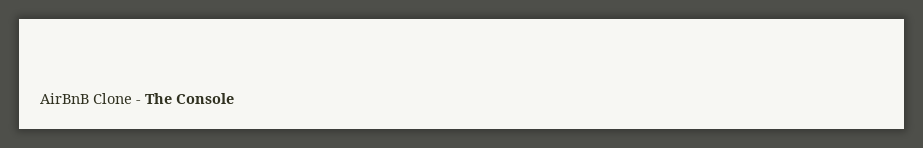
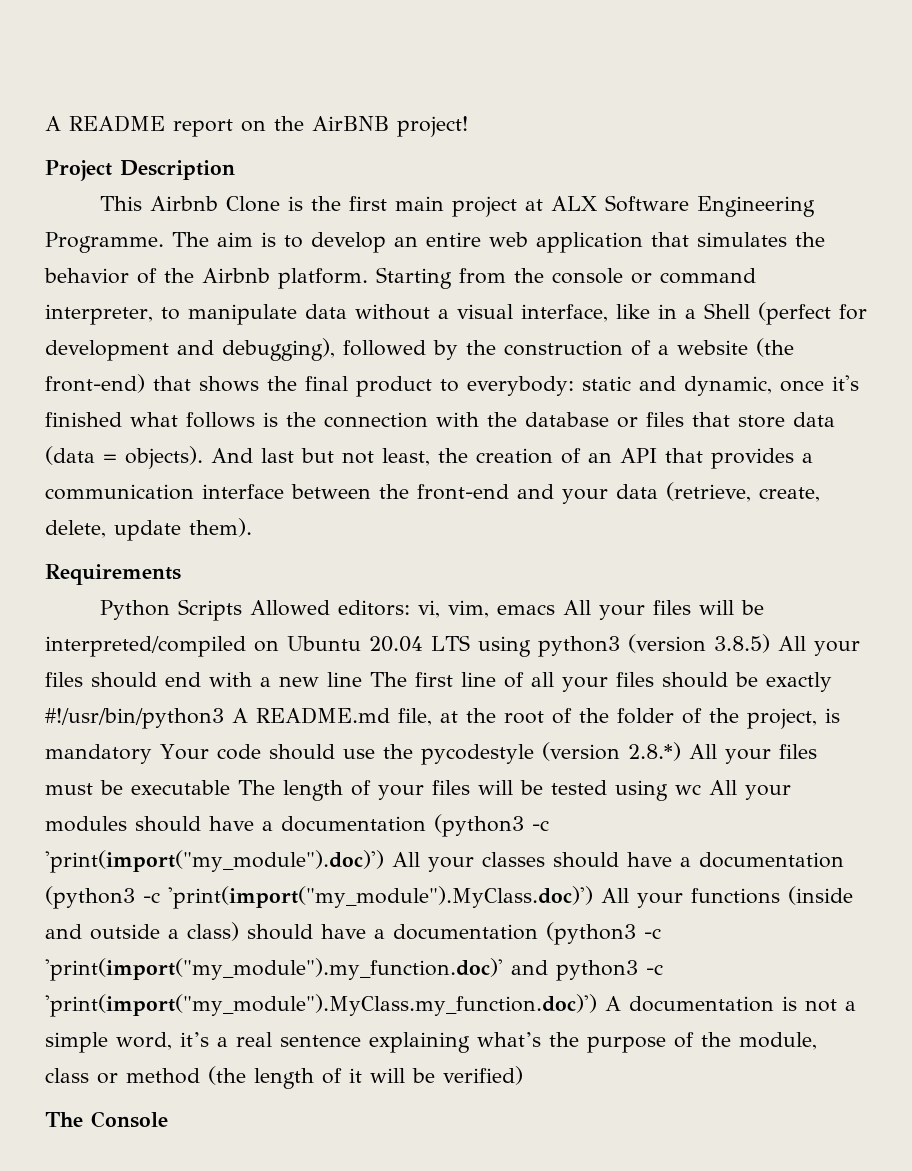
[40,93,141,104] AirBnB Clone - -> [45,115,468,137] [45,160,235,181] [99,195,815,217] [45,232,825,253] [44,267,756,289] [45,302,867,325] [45,338,794,361] [45,374,859,397] [45,412,835,428] [45,446,813,469] [45,482,820,504] [45,518,252,541] [45,564,181,585] [99,599,764,621] [45,634,860,657] [45,672,832,692] [45,707,840,729] [45,742,817,765] [45,780,791,801] [45,814,549,837] [45,850,844,873] [45,886,853,909] [45,922,661,945] [45,958,663,981] [45,994,856,1017] [45,1032,817,1053] [45,1066,523,1089] A README report on the AirBNB project! // Project Description // This Airbnb Clone is the first main project at ALX Software Engineering Programme. The aim is to develop an entire web application that simulates the behavior of the Airbnb platform. Starting from the console or command interpreter, to manipulate data without a visual interface, like in a Shell (perfect for development and debugging), followed by the construction of a website (the front-end) that shows the final product to everybody: static and dynamic, once it's finished what follows is the connection with the database or files that store data (data = objects). And last but not least, the creation of an API that provides a communication interface between the front-end and your data (retrieve, create, delete, update them). // Requirements // Python Scripts Allowed editors: vi, vim, emacs All your files will be interpreted/compiled on Ubuntu 20.04 LTS using python3 (version 3.8.5) All your files should end with a new line The first line of all your files should be exactly #!/usr/bin/python3 A README.md file, at the root of the folder of the project, is mandatory Your code should use the pycodestyle (version 2.8.*) All your files must be executable The length of your files will be tested using wc All your modules should have a documentation (python3 -c 'print(import("my_module").doc)') All your classes should have a documentation (python3 -c 'print(import("my_module").MyClass.doc)') All your functions (inside and outside a class) should have a documentation (python3 -c 'print(import("my_module").my_function.doc)' and python3 -c 'print(import("my_module").MyClass.my_function.doc)') A documentation is not a simple word, it’s a real sentence explaining what’s the purpose of the module, class or method (the length of it will be verified) //

